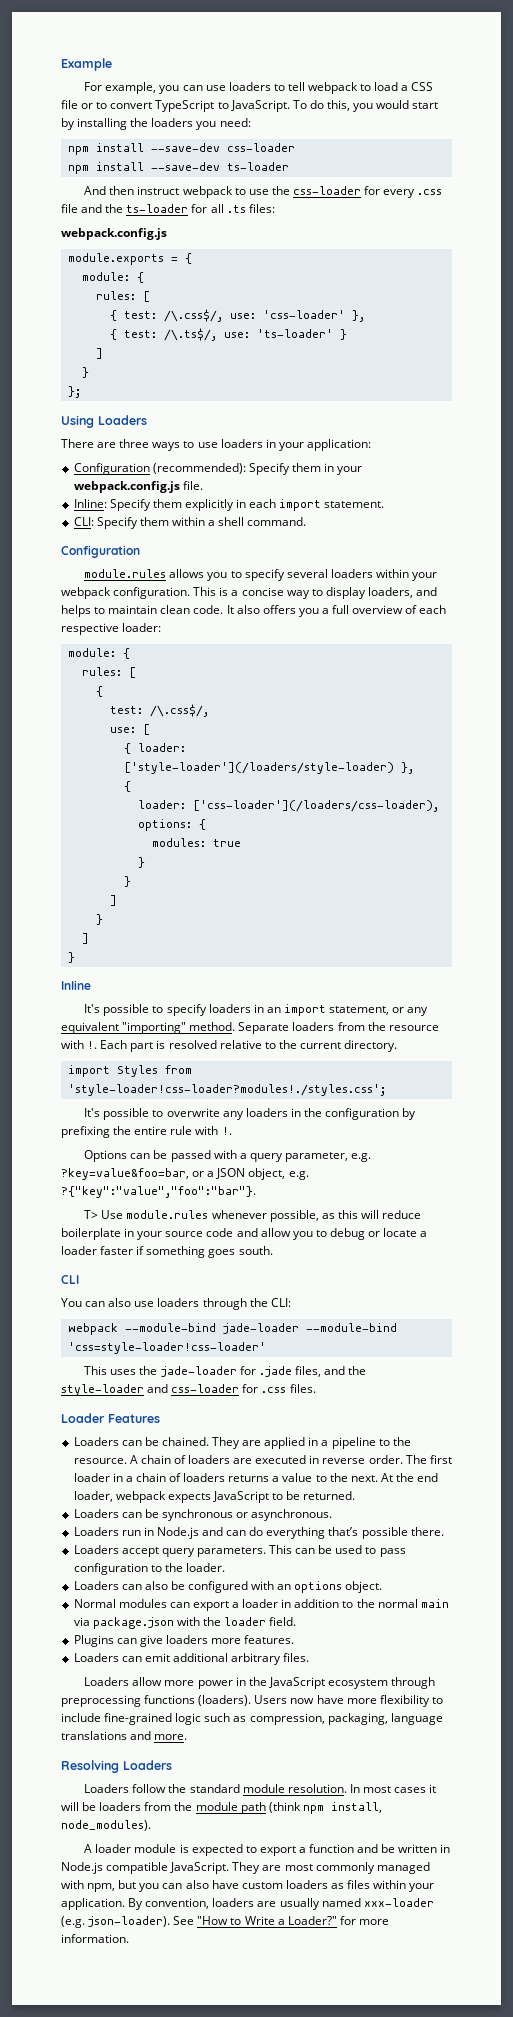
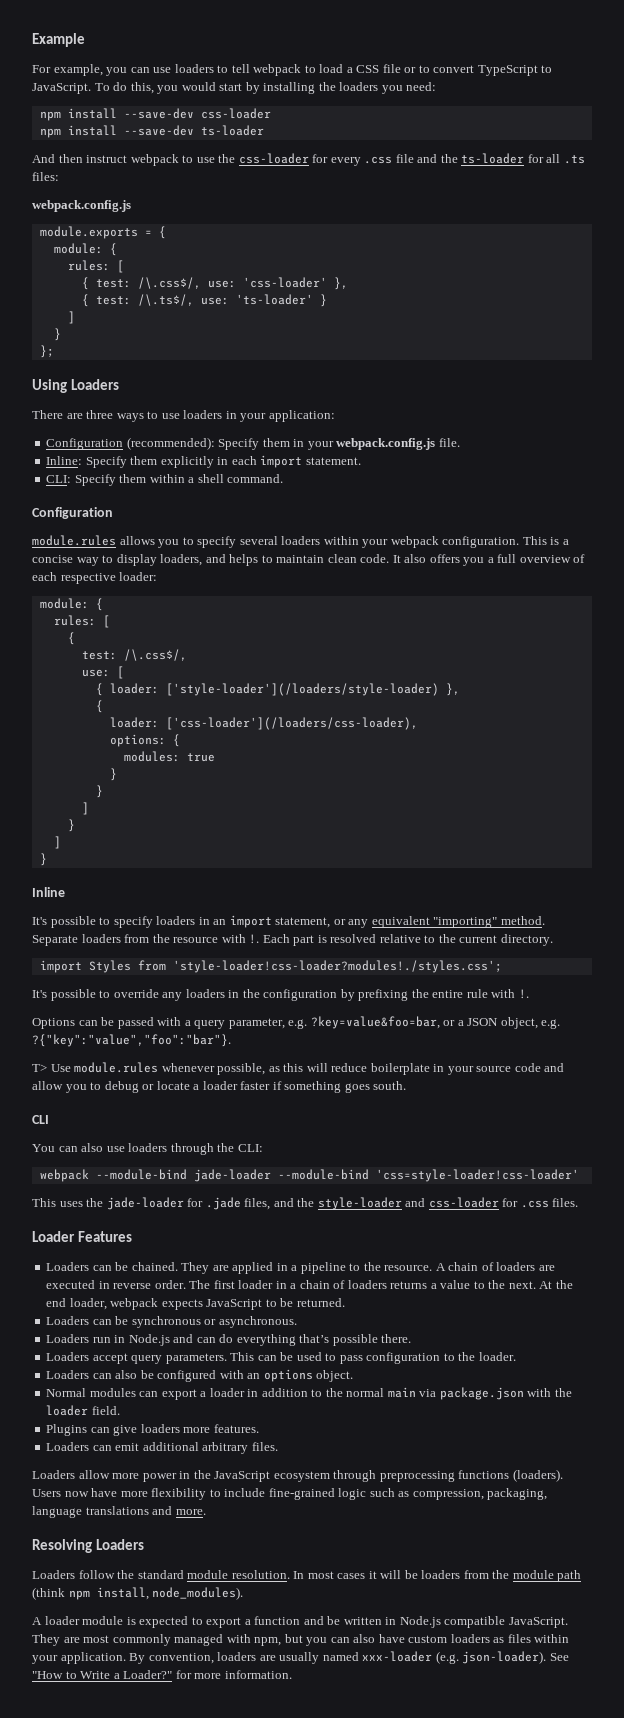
[166,1108,220,1117] overwrite -> [113,989,159,998] override

